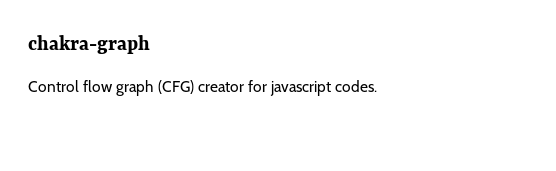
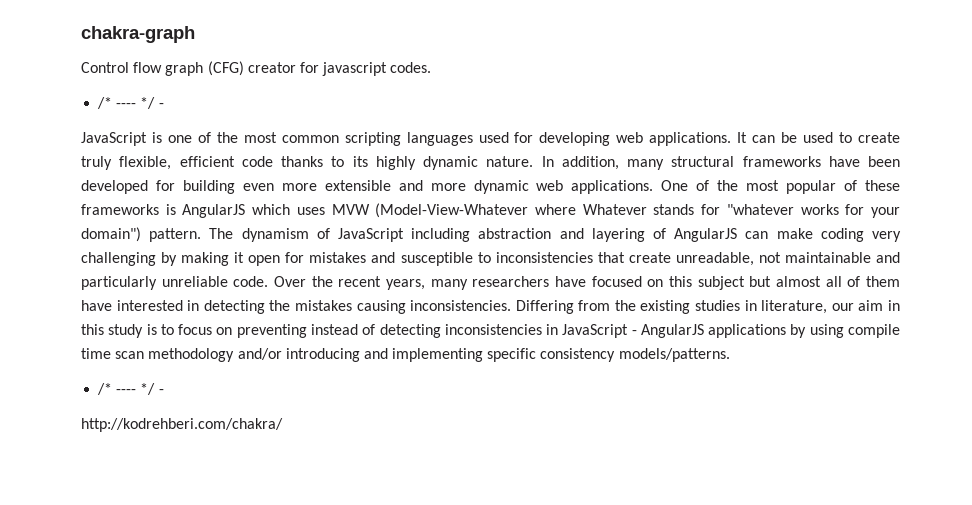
(378, 86) none -> [97,97,164,109] [81,132,900,146] [81,156,900,170] [81,180,901,194] [81,203,900,218] [81,227,902,242] [81,252,900,266] [81,276,900,290] [81,300,901,314] [81,324,901,338] [81,348,730,362] [97,383,164,395] [81,418,283,432] // /* ---- */ - // JavaScript is one of the most common scripting languages used for developing web applications. It can be used to create truly flexible, efficient code thanks to its highly dynamic nature. In addition, many structural frameworks have been developed for building even more extensible and more dynamic web applications. One of the most popular of these frameworks is AngularJS which uses MVW (Model-View-Whatever where Whatever stands for "whatever works for your domain") pattern. The dynamism of JavaScript including abstraction and layering of AngularJS can make coding very challenging by making it open for mistakes and susceptible to inconsistencies that create unreadable, not maintainable and particularly unreliable code. Over the recent years, many researchers have focused on this subject but almost all of them have interested in detecting the mistakes causing inconsistencies. Differing from the existing studies in literature, our aim in this study is to focus on preventing instead of detecting inconsistencies in JavaScript - AngularJS applications by using compile time scan methodology and/or introducing and implementing specific consistency models/patterns. // /* ---- */ - // http://kodrehberi.com/chakra/

